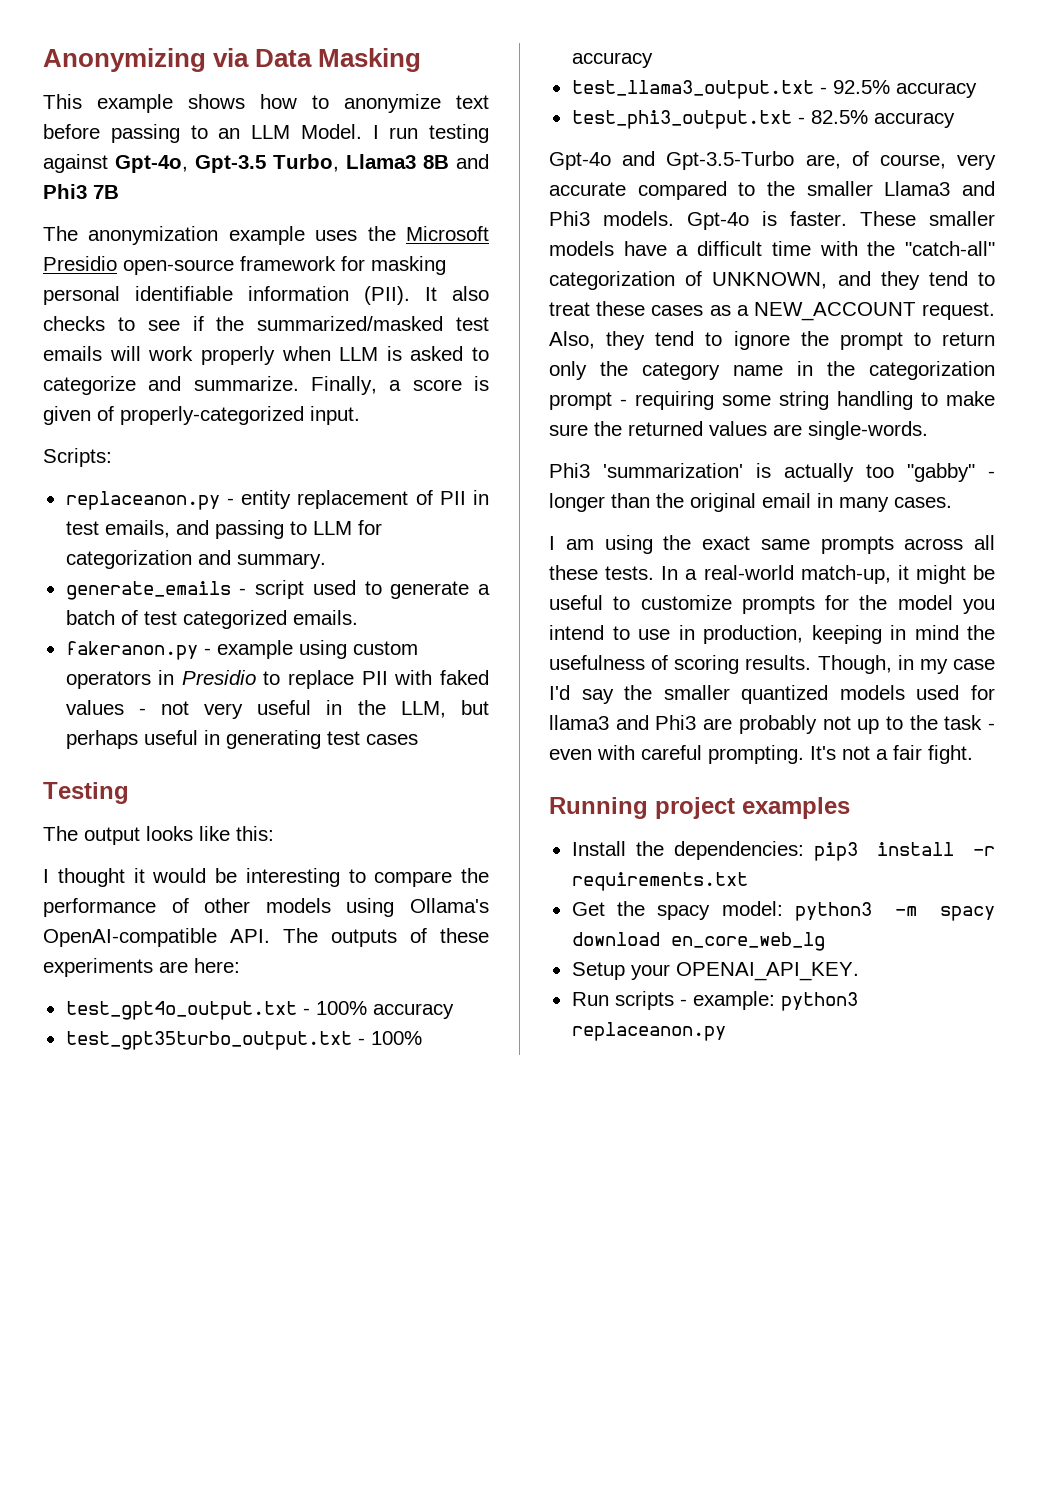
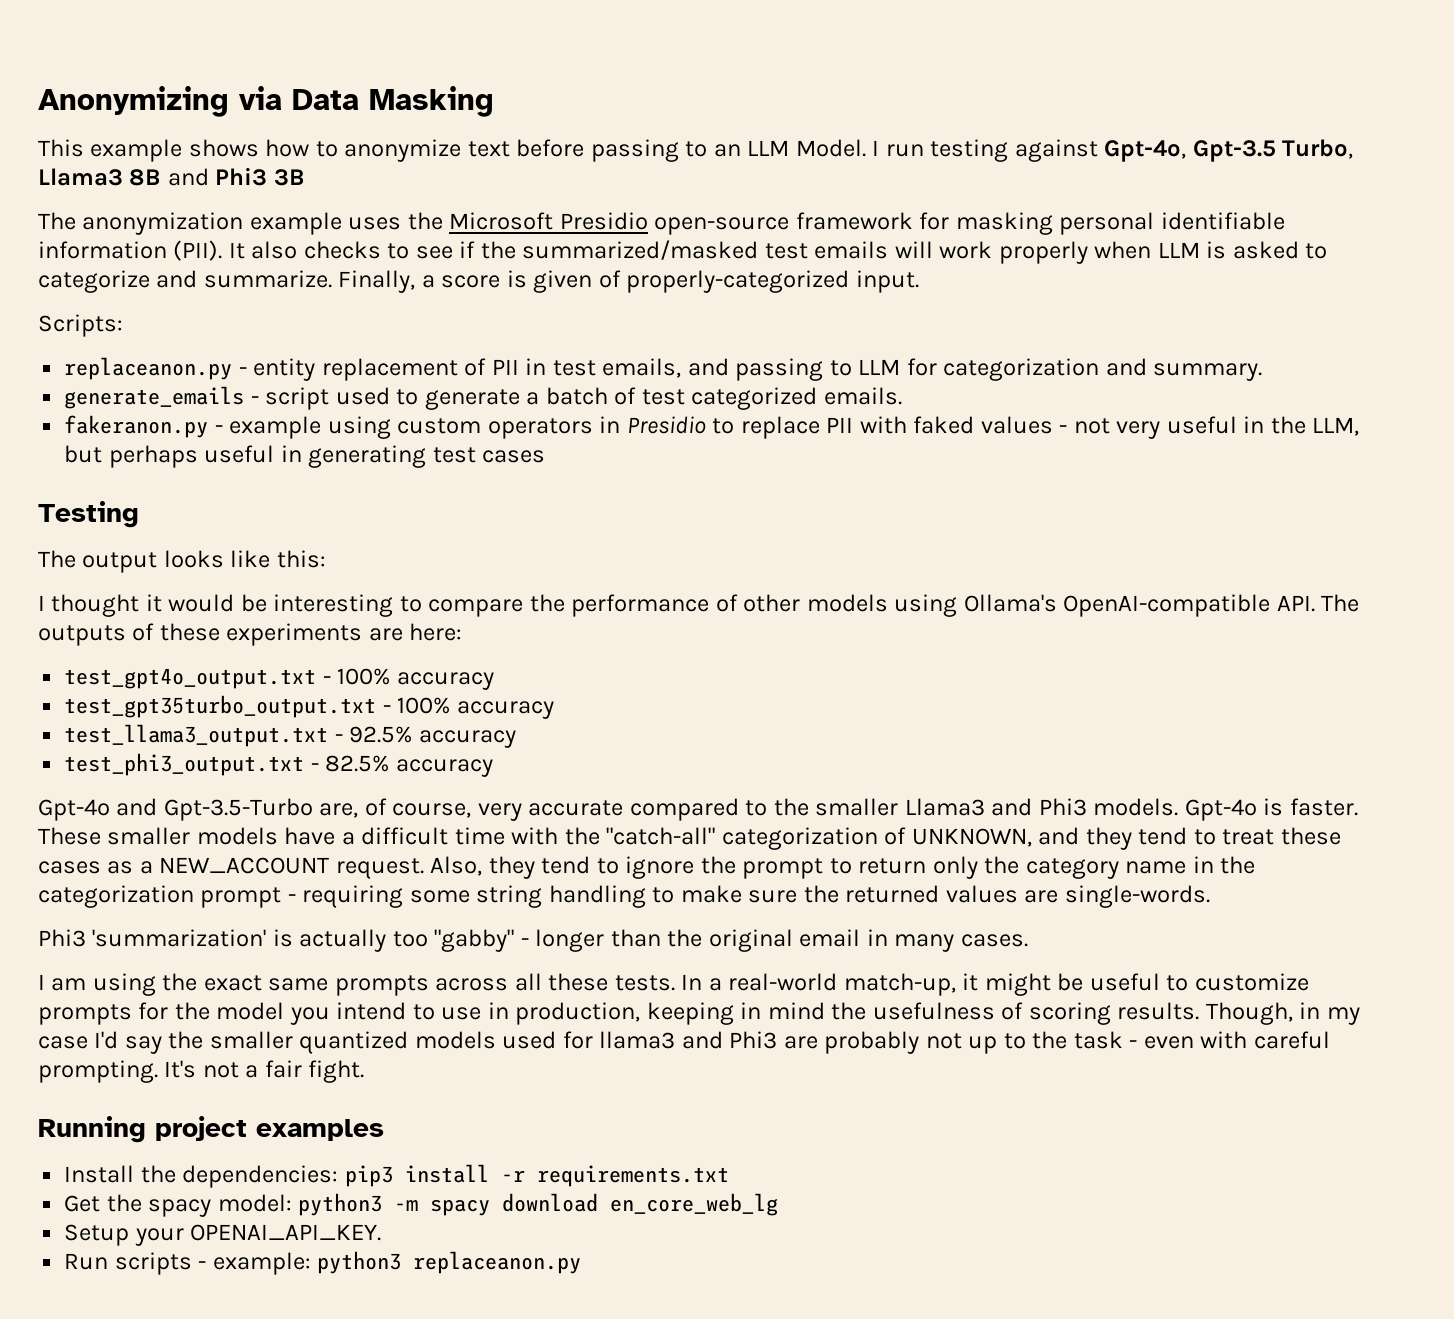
[93,185,119,199] 7B -> [273,169,305,186] 3B

